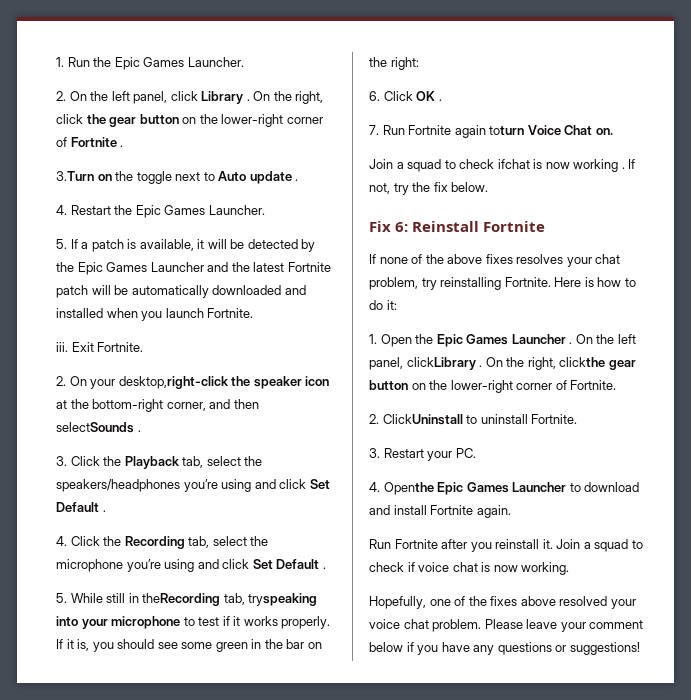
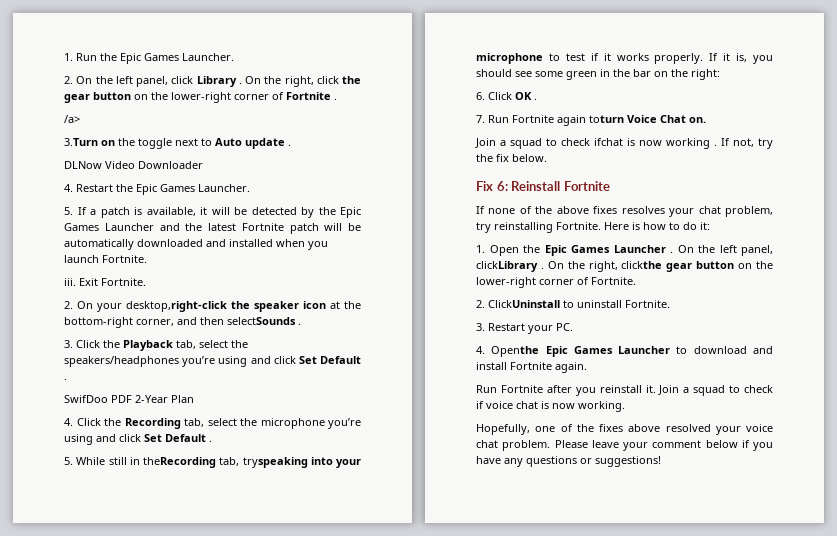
(124, 146) none -> [64,115,80,123] // /a>
(299, 180) none -> [64,161,203,169] // DLNow Video Downloader
(106, 511) none -> [64,395,194,403] // SwifDoo PDF 2-Year Plan

